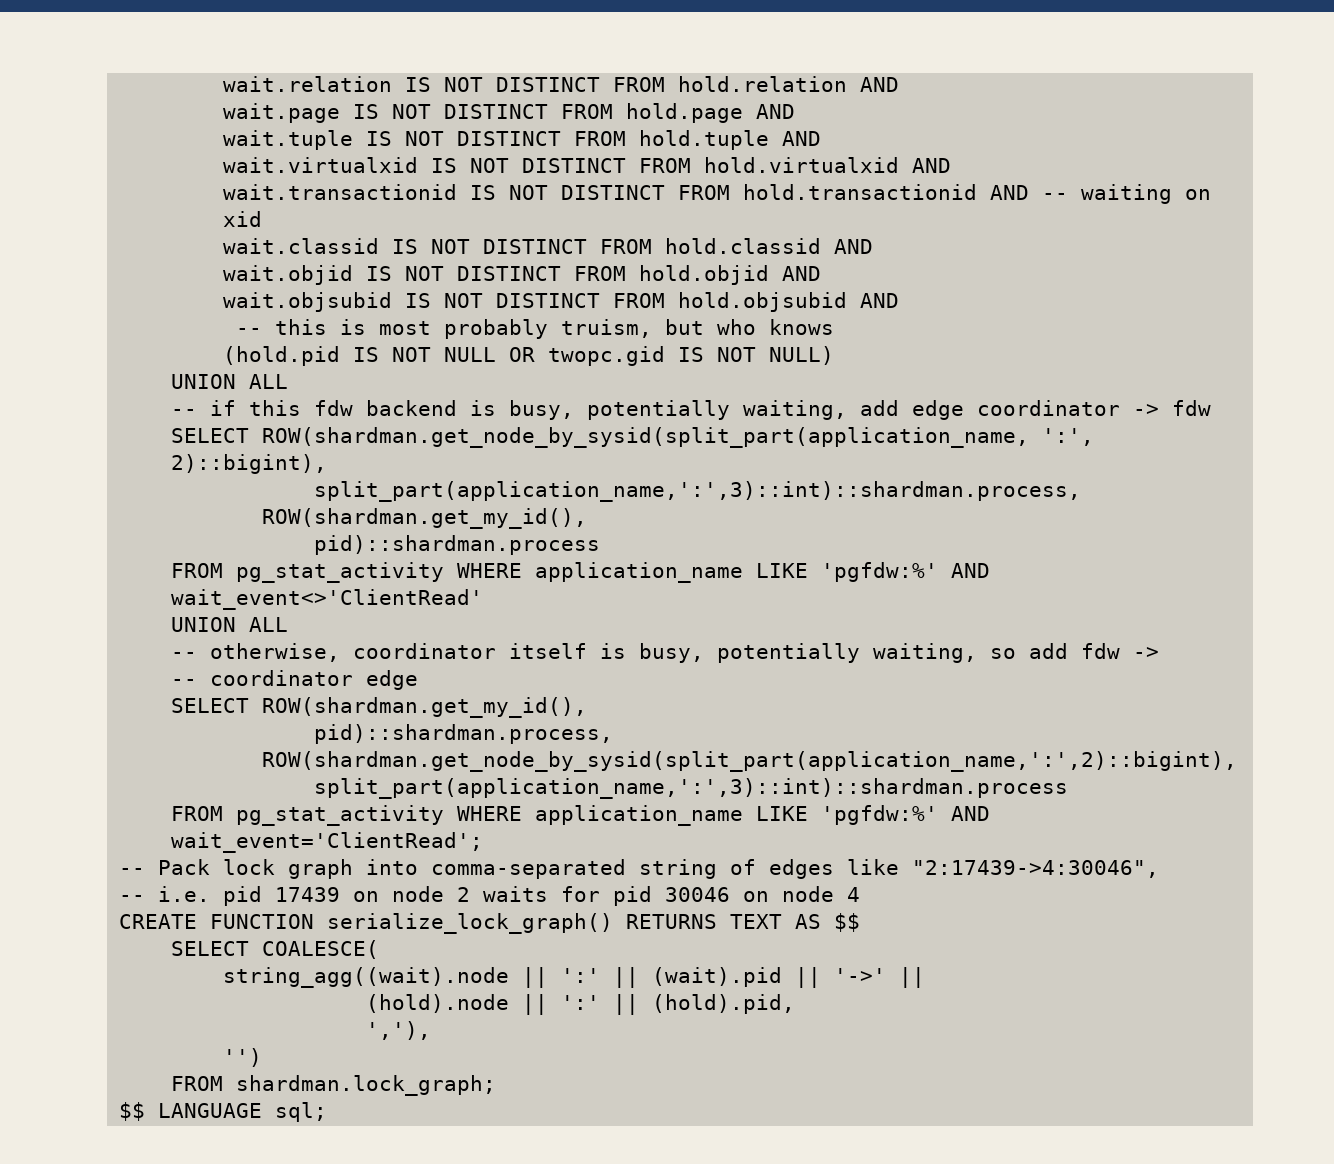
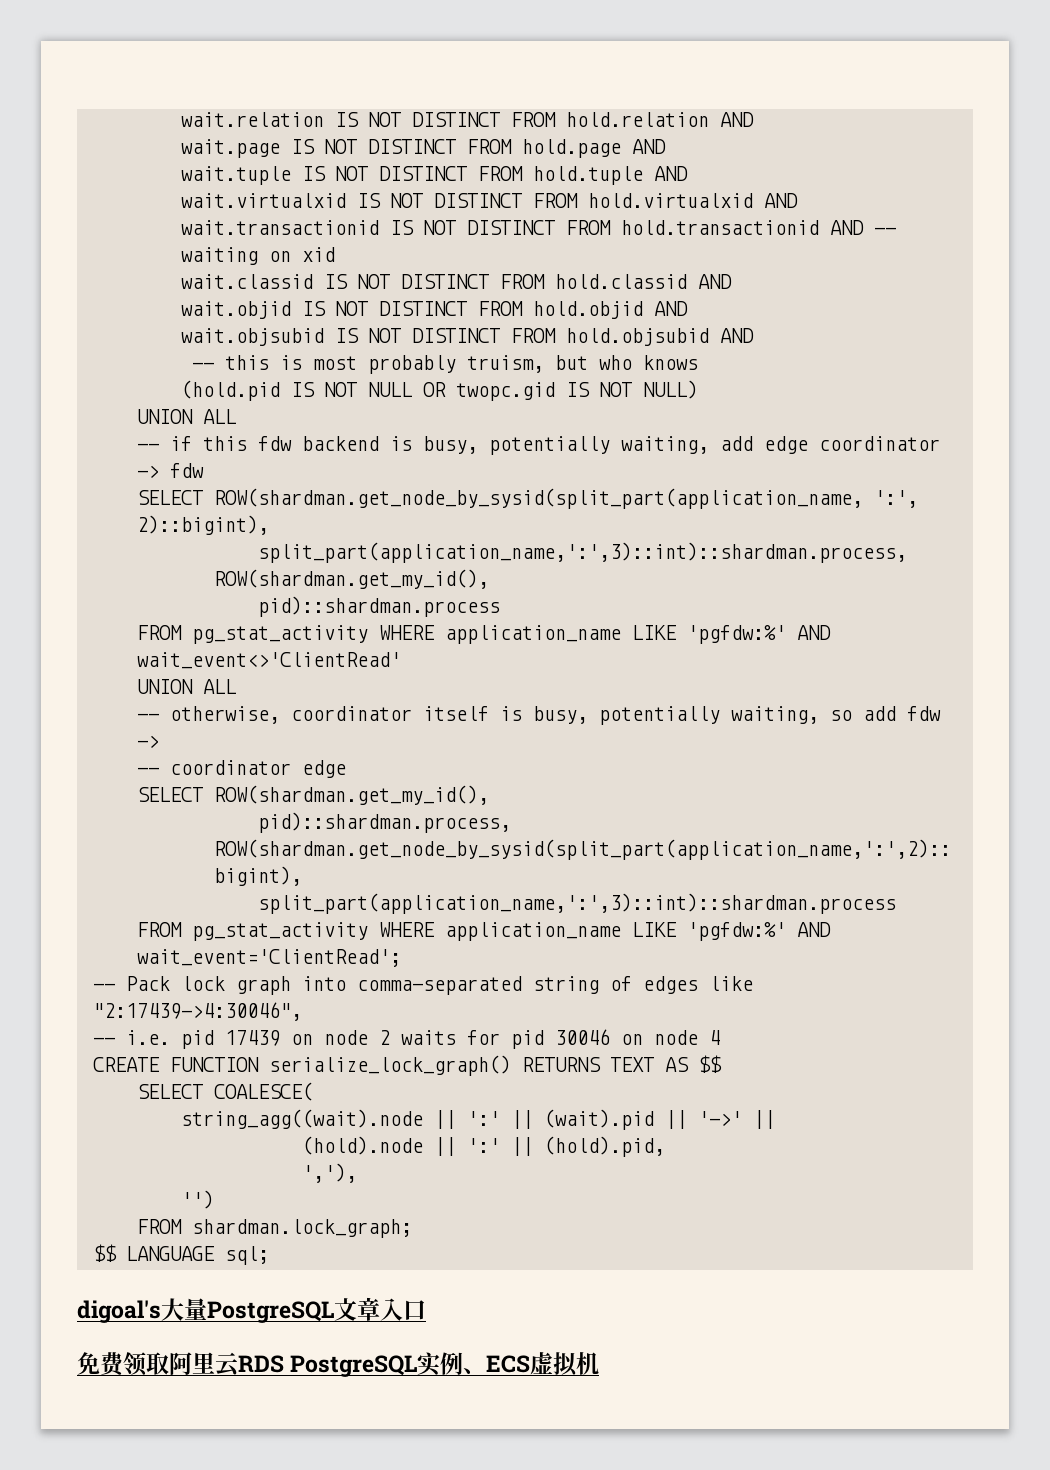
(328, 1112) none -> [77,1297,426,1323] [77,1352,600,1377] // digoal's大量PostgreSQL文章入口 // 免费领取阿里云RDS PostgreSQL实例、ECS虚拟机

